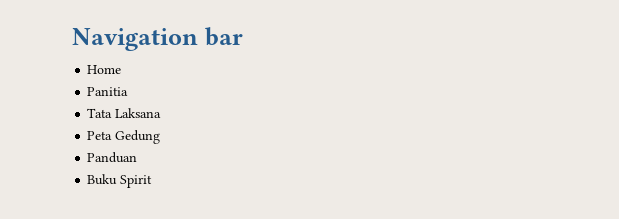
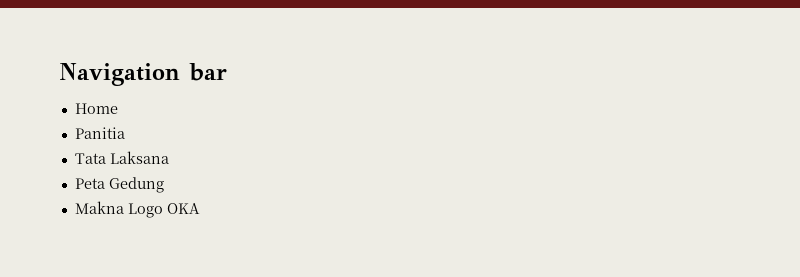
[87,152,138,163] [87,174,153,188] Panduan // Buku Spirit -> [74,201,200,218] Makna Logo OKA

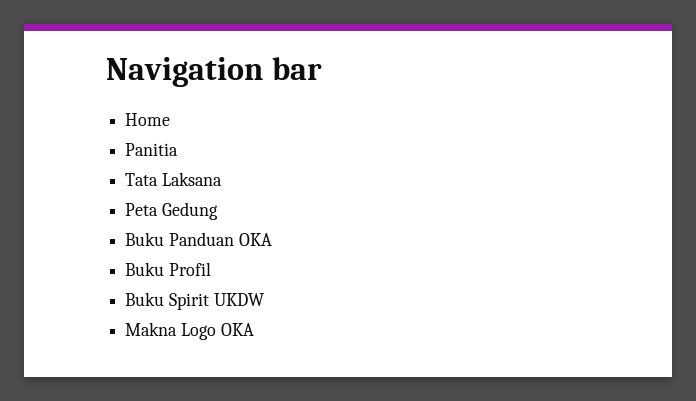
(164, 185) none -> [125,232,272,246] [125,262,211,276] [125,292,264,310] // Buku Panduan OKA // Buku Profil // Buku Spirit UKDW

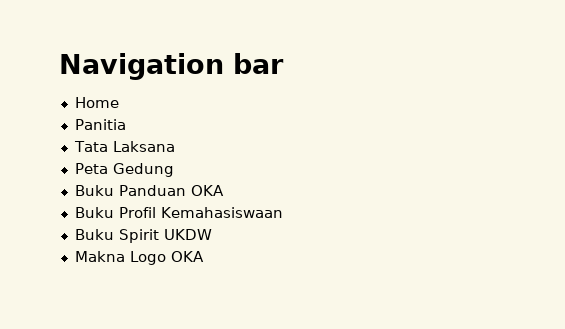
(211, 269) none -> [160,207,283,218] Kemahasiswaan

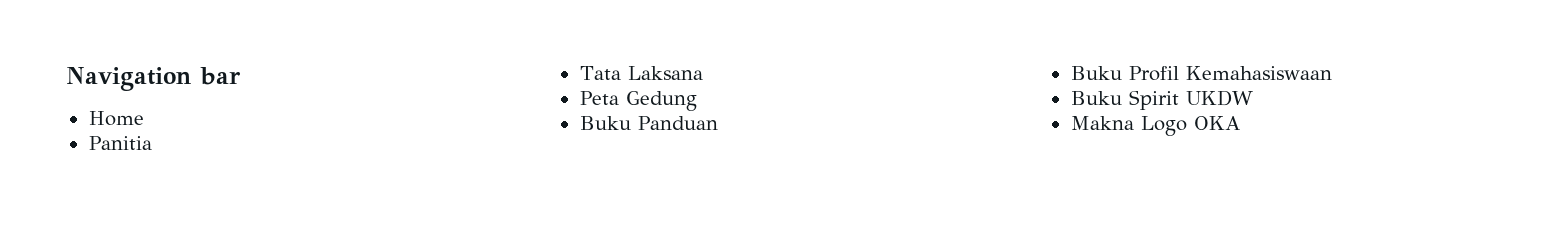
[190,185,224,196] OKA -> (718, 123) none

